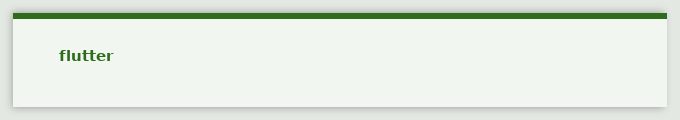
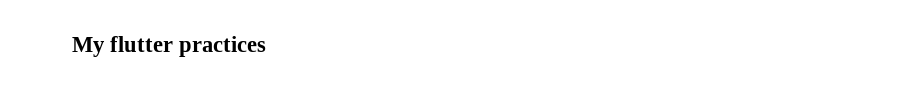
[59,50,114,61] flutter -> [72,36,267,57] My flutter practices

